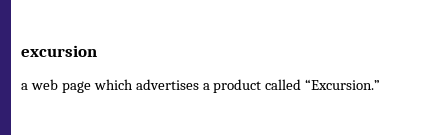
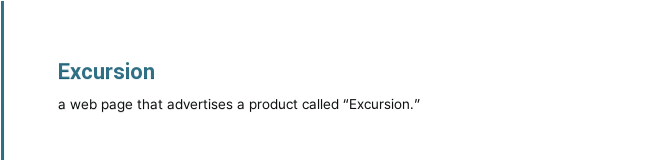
[21,45,97,57] excursion -> [57,62,155,80] Excursion
[93,79,133,90] which -> [137,99,164,111] that

